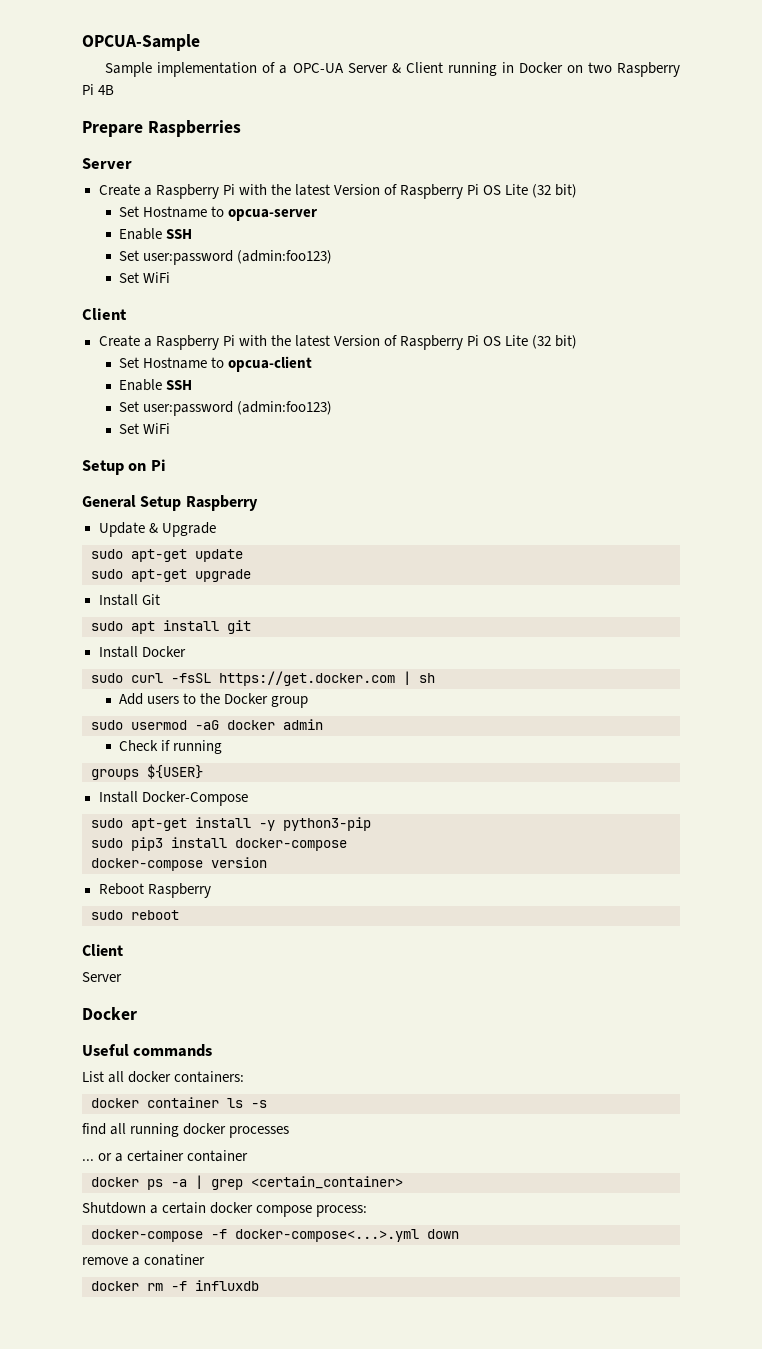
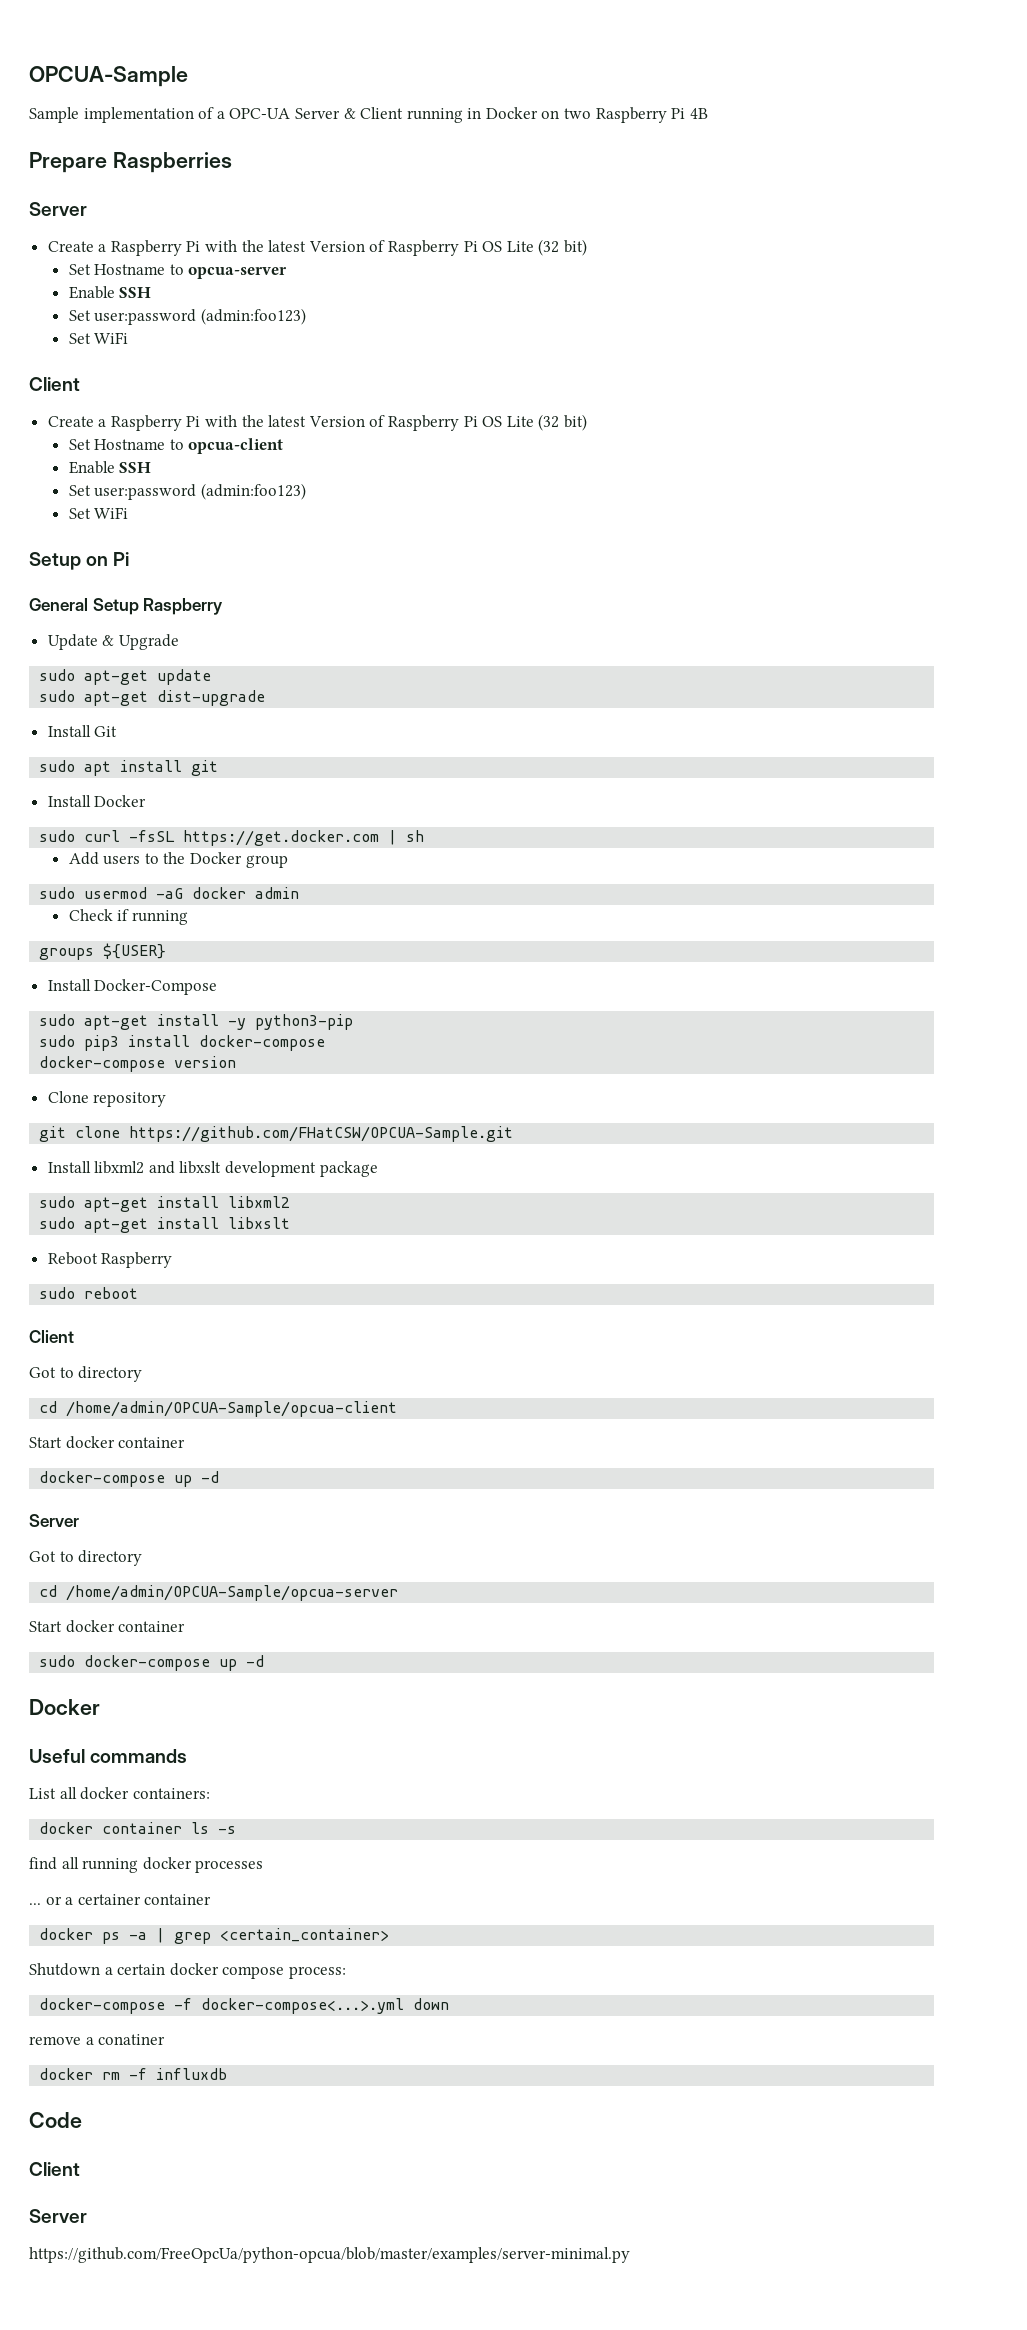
[195,569,251,582] upgrade -> [157,690,266,706] dist-upgrade
(267, 862) none -> [47,1091,167,1107] [39,1126,514,1142] [47,1161,378,1177] [39,1196,291,1212] [39,1217,291,1233] // Clone repository // git clone https://github.com/FHatCSW/OPCUA-Sample.git // Install libxml2 and libxslt development package // sudo apt-get install libxml2 // sudo apt-get install libxslt
[82,972,122,982] Server -> [29,1366,143,1382] [39,1401,398,1417] [29,1436,186,1449] [39,1471,220,1487] [29,1514,79,1527] [29,1550,143,1566] [39,1585,399,1601] [29,1620,186,1633] [39,1655,265,1671] Got to directory // cd /home/admin/OPCUA-Sample/opcua-client // Start docker container // docker-compose up -d // Server // Got to directory // cd /home/admin/OPCUA-Sample/opcua-server // Start docker container // sudo docker-compose up -d
(259, 1285) none -> [29,2112,82,2128] [29,2162,80,2176] [29,2209,87,2223] [29,2247,630,2263] // Code // Client // Server // https://github.com/FreeOpcUa/python-opcua/blob/master/examples/server-minimal.py

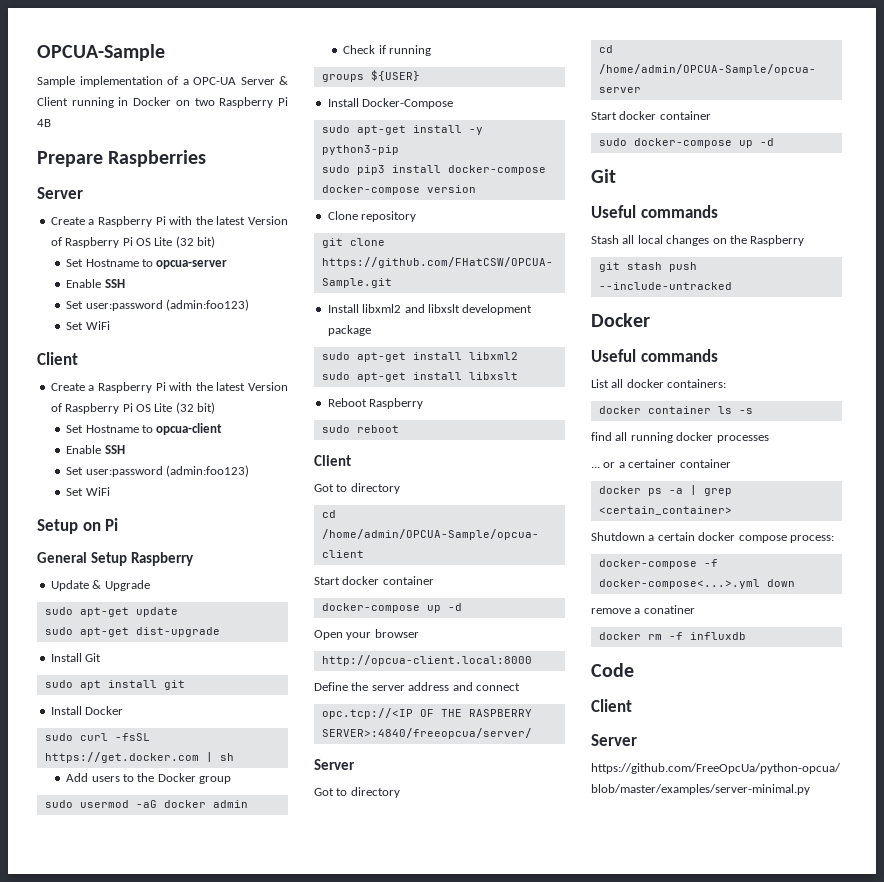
(220, 1477) none -> [314,629,419,640] [321,655,532,666] [314,682,520,691] [321,708,532,719] [321,728,532,739] // Open your browser // http://opcua-client.local:8000 // Define the server address and connect // opc.tcp://<IP OF THE RASPBERRY SERVER>:4840/freeopcua/server/
(265, 1661) none -> [591,169,616,183] [591,205,718,218] [591,235,805,246] [598,262,697,272] [598,282,732,290] // Git // Useful commands // Stash all local changes on the Raspberry // git stash push --include-untracked

